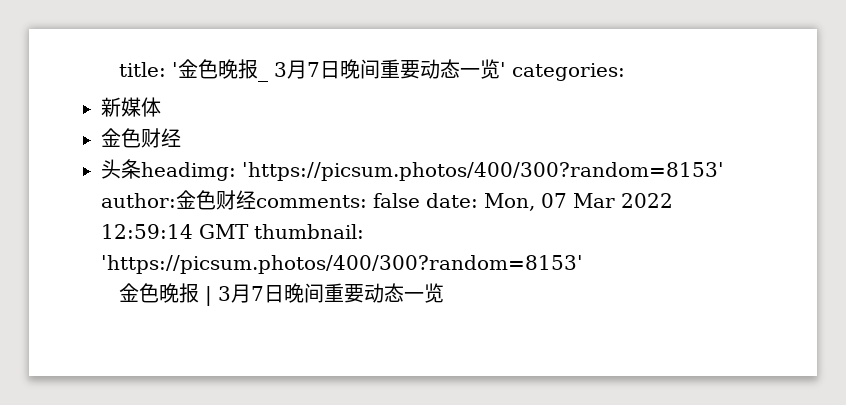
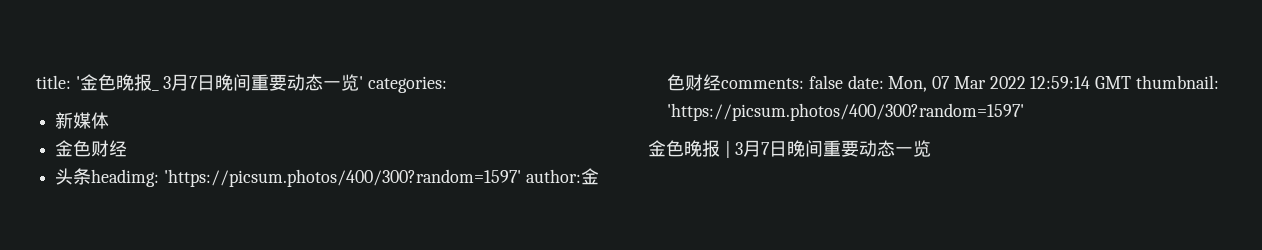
[242,162,724,181] 'https://picsum.photos/400/300?random=8153' -> [163,169,521,187] 'https://picsum.photos/400/300?random=1597'
[101,255,583,274] 'https://picsum.photos/400/300?random=8153' -> [667,103,1025,121] 'https://picsum.photos/400/300?random=1597'

